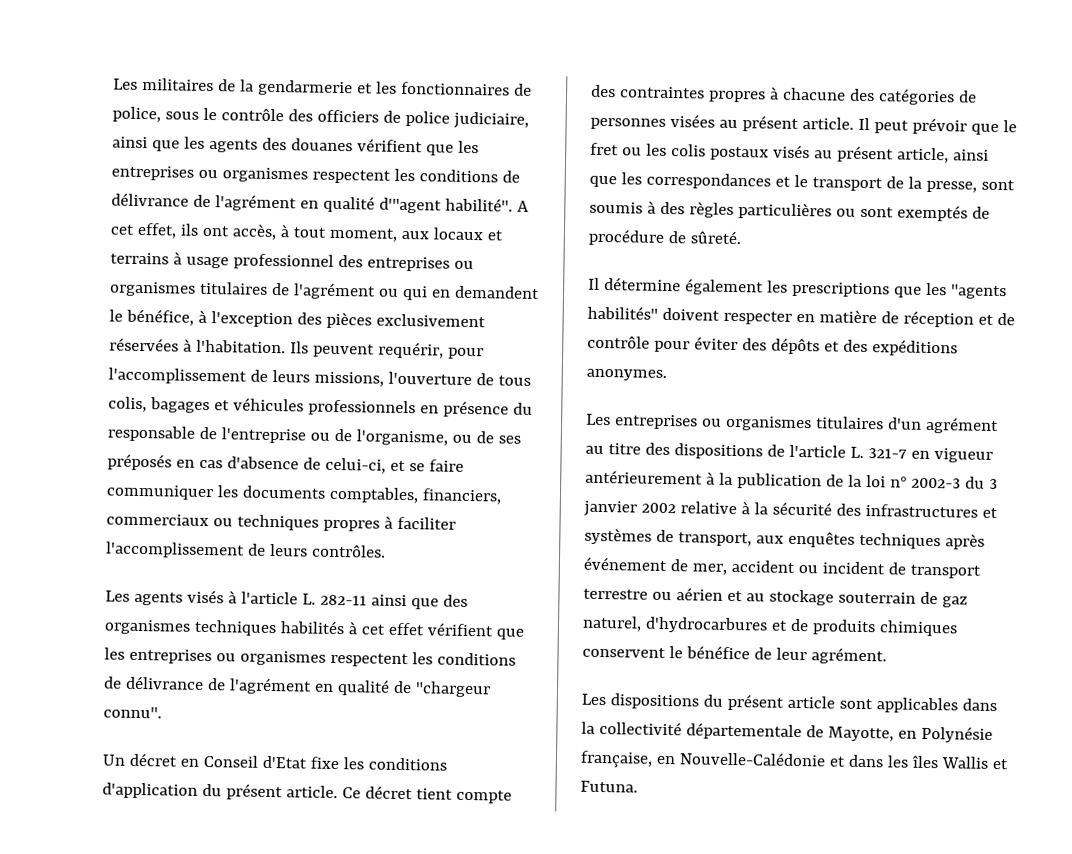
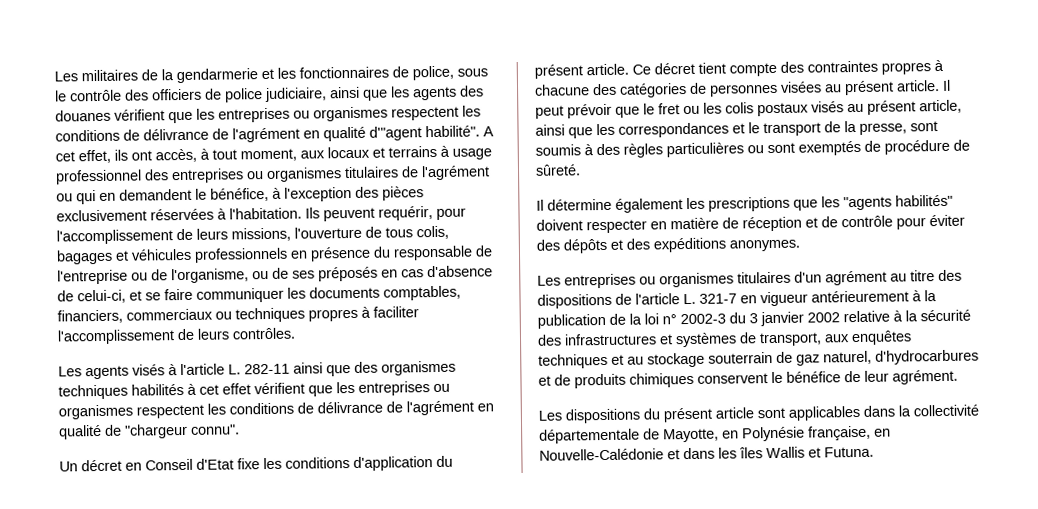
[944,533,985,550] [583,556,981,579] [583,587,723,601] après événement de mer, accident ou incident de transport terrestre ou aérien -> (608, 361) none

